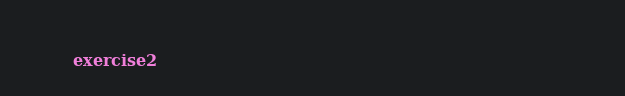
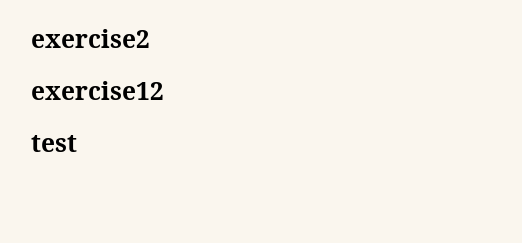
(157, 60) none -> [31,81,164,100] [31,135,77,152] // exercise12 // test

